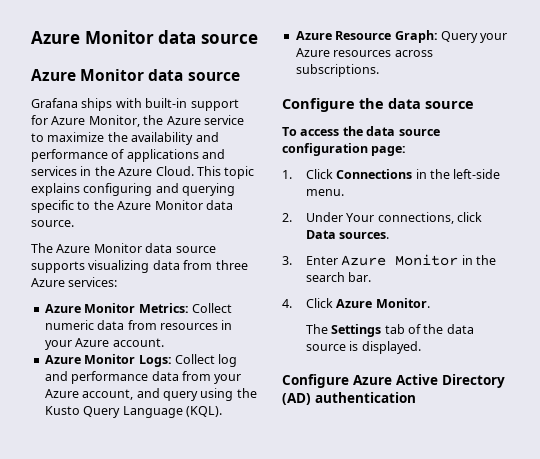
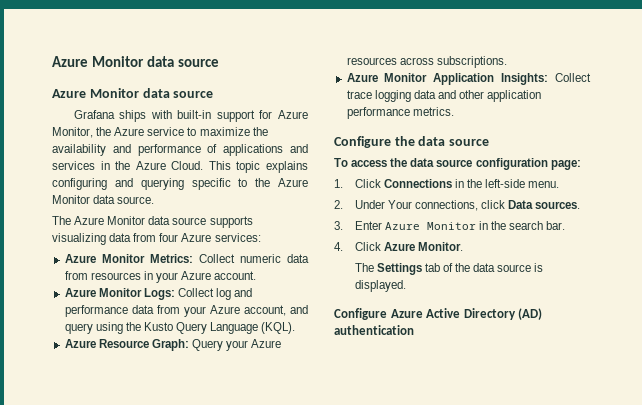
[215,260,248,270] three -> [159,233,179,242] four
(379, 70) none -> [346,73,591,85] [346,90,542,102] [346,107,454,119] // Azure Monitor Application Insights: Collect trace logging data and other application performance metrics.

